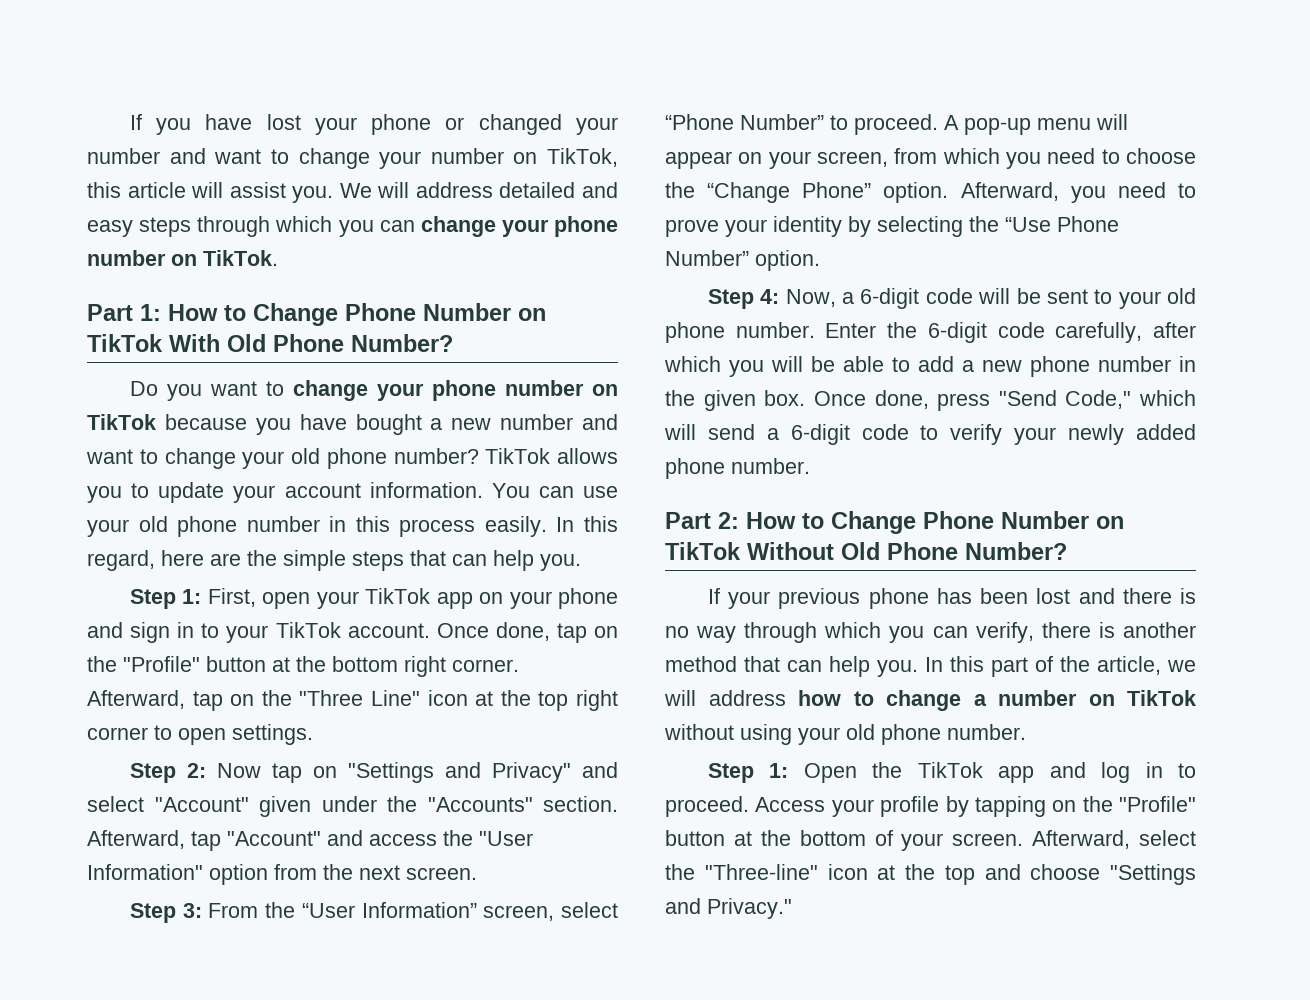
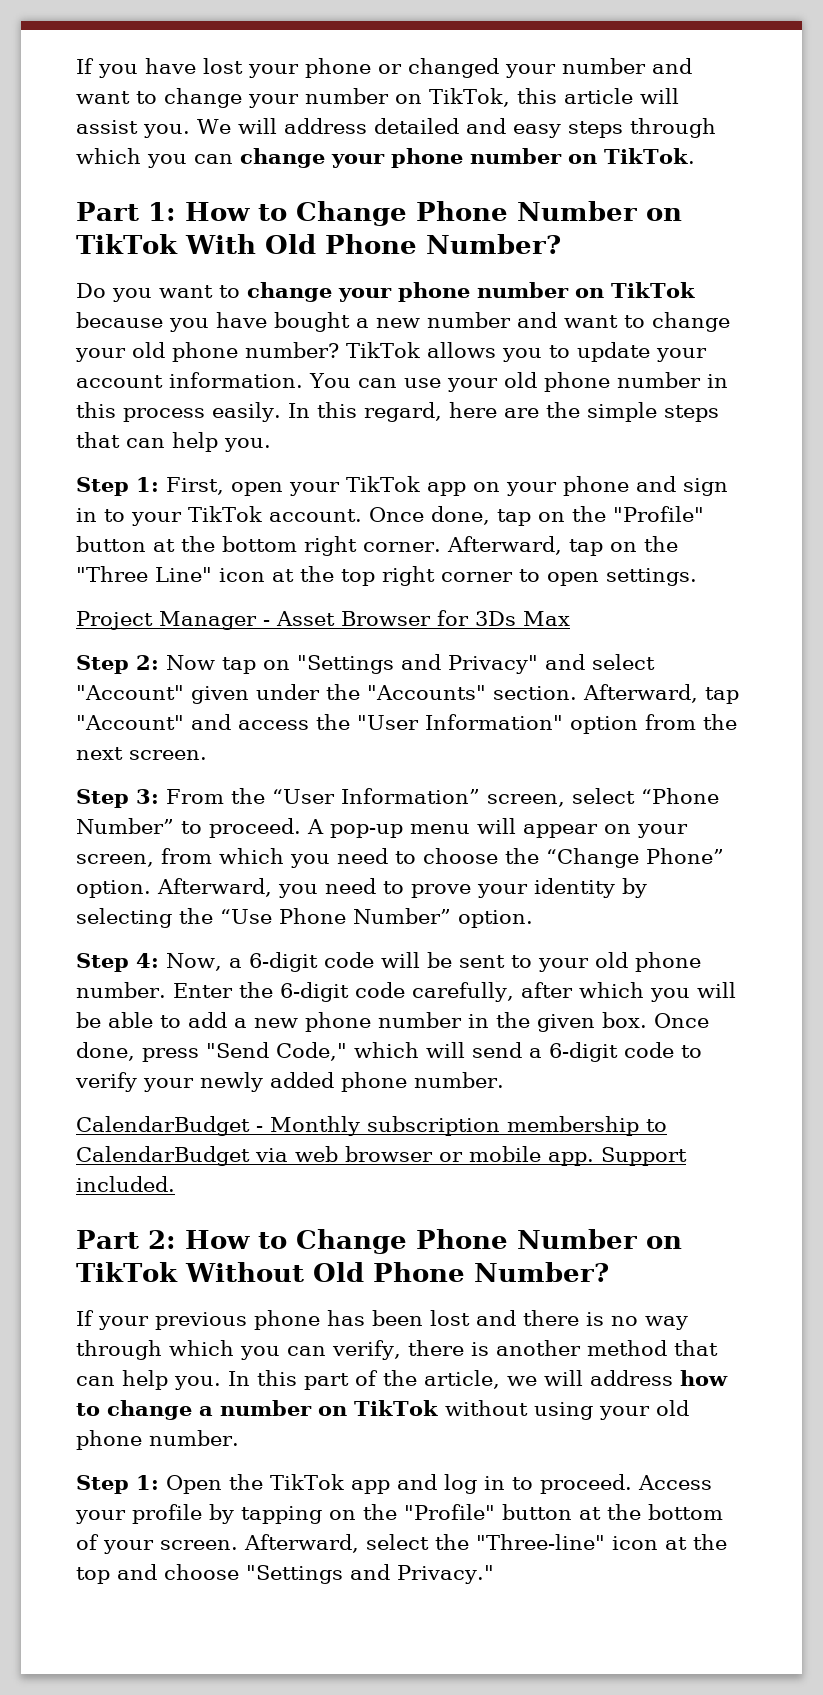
(313, 734) none -> [76,610,570,630] // Project Manager - Asset Browser for 3Ds Max
(810, 466) none -> [76,1116,667,1136] [76,1146,687,1166] [76,1176,175,1192] // CalendarBudget - Monthly subscription membership to CalendarBudget via web browser or mobile app. Support included.

